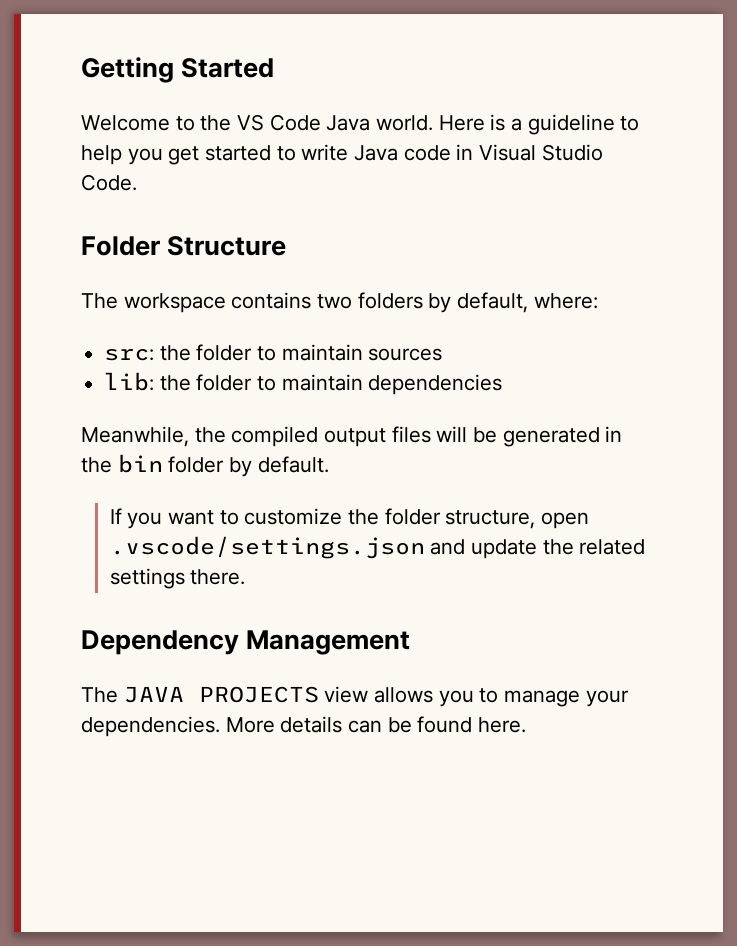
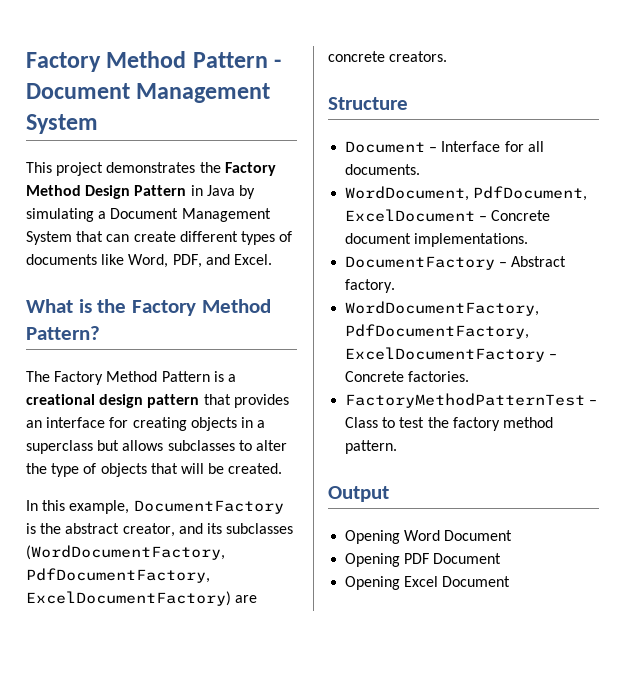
[81,57,275,83] [81,114,640,135] [81,144,603,165] [81,174,137,191] [81,236,287,256] [81,292,598,313] [104,344,443,361] [104,372,503,395] [81,426,623,447] [81,454,329,477] [109,508,589,529] [109,536,646,559] [109,568,246,589] [81,630,411,655] [81,686,629,707] [81,716,527,737] Getting Started // Welcome to the VS Code Java world. Here is a guideline to help you get started to write Java code in Visual Studio Code. // Folder Structure // The workspace contains two folders by default, where: // src: the folder to maintain sources // lib: the folder to maintain dependencies // Meanwhile, the compiled output files will be generated in the bin folder by default. // If you want to customize the folder structure, open .vscode/settings.json and update the related settings there. // Dependency Management // The JAVA PROJECTS view allows you to manage your dependencies. More details can be found here. -> [26,51,282,72] [26,83,271,103] [26,114,98,134] [26,162,276,176] [26,185,255,199] [26,208,271,222] [26,231,293,245] [26,254,272,268] [26,299,271,316] [26,326,100,340] [26,371,236,385] [26,394,289,408] [26,417,266,431] [26,440,287,454] [26,463,283,477] [26,500,284,514] [26,523,294,537] [26,545,225,560] [26,568,210,583] [26,591,258,606] [328,51,448,62] [328,97,408,110] [345,141,544,153] [345,164,421,175] [345,186,588,201] [345,209,551,222] [345,233,529,247] [345,256,567,270] [345,279,396,293] [345,301,540,316] [345,324,530,339] [345,347,558,362] [345,371,470,382] [345,393,598,408] [345,417,553,431] [345,440,398,454] [328,486,389,502] [345,530,513,544] [345,553,502,567] [345,576,511,590] Factory Method Pattern - Document Management System // This project demonstrates the Factory Method Design Pattern in Java by simulating a Document Management System that can create different types of documents like Word, PDF, and Excel. // What is the Factory Method Pattern? // The Factory Method Pattern is a creational design pattern that provides an interface for creating objects in a superclass but allows subclasses to alter the type of objects that will be created. // In this example, DocumentFactory is the abstract creator, and its subclasses (WordDocumentFactory, PdfDocumentFactory, ExcelDocumentFactory) are concrete creators. // Structure // Document – Interface for all documents. // WordDocument, PdfDocument, ExcelDocument – Concrete document implementations. // DocumentFactory – Abstract factory. // WordDocumentFactory, PdfDocumentFactory, ExcelDocumentFactory – Concrete factories. // FactoryMethodPatternTest – Class to test the factory method pattern. // Output // Opening Word Document // Opening PDF Document // Opening Excel Document

